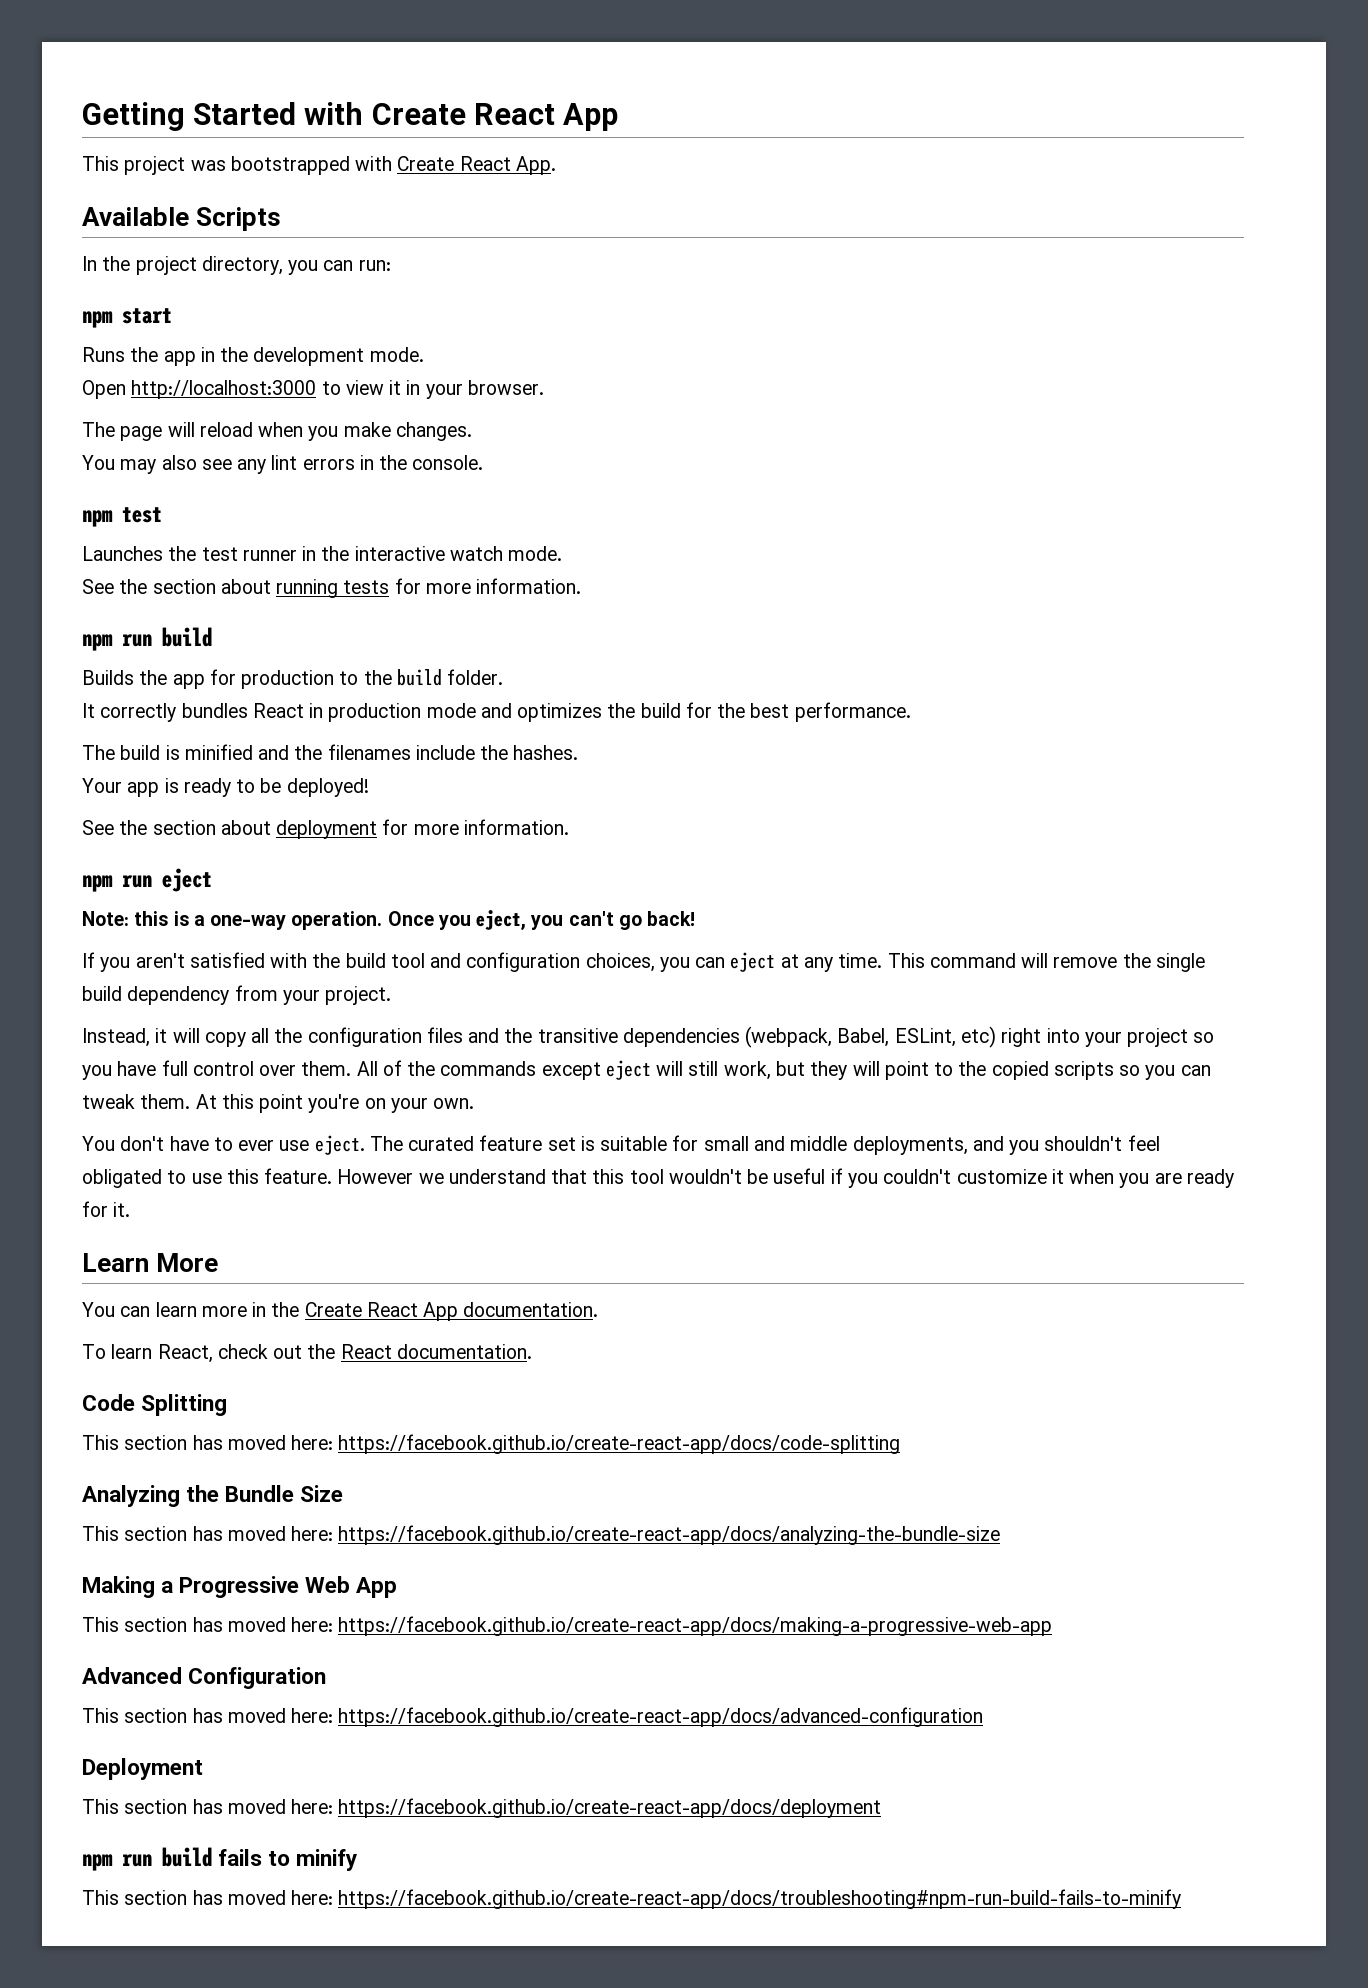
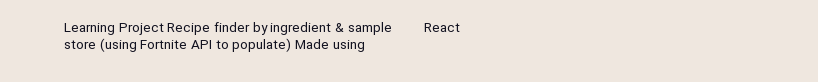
[82,102,619,131] [82,156,556,175] [82,207,282,231] [82,256,391,275] [82,308,172,328] [82,347,424,366] [82,380,544,399] [82,422,472,441] [82,455,484,474] [82,507,162,527] [82,546,563,561] [82,578,582,598] [82,627,212,651] [82,669,504,689] [82,702,911,722] [82,744,579,760] [82,778,369,797] [82,819,569,839] [82,868,212,892] [82,910,696,930] [82,952,1205,972] [82,985,392,1005] [82,1026,1215,1048] [82,1060,1211,1080] [82,1094,475,1113] [82,1135,1160,1155] [82,1168,1234,1188] [82,1201,131,1217] [82,1253,219,1272] [82,1302,599,1321] [82,1344,532,1363] [82,1394,228,1416] [82,1434,901,1454] [82,1485,344,1507] [82,1525,1001,1545] [82,1576,398,1598] [82,1616,1053,1636] [82,1667,327,1689] [82,1707,984,1727] [82,1758,203,1780] [82,1798,882,1818] [82,1847,358,1871] [82,1889,1182,1909] Getting Started with Create React App // This project was bootstrapped with Create React App. // Available Scripts // In the project directory, you can run: // npm start // Runs the app in the development mode. // Open http://localhost:3000 to view it in your browser. // The page will reload when you make changes. // You may also see any lint errors in the console. // npm test // Launches the test runner in the interactive watch mode. // See the section about running tests for more information. // npm run build // Builds the app for production to the build folder. // It correctly bundles React in production mode and optimizes the build for the best performance. // The build is minified and the filenames include the hashes. // Your app is ready to be deployed! // See the section about deployment for more information. // npm run eject // Note: this is a one-way operation. Once you eject, you can't go back! // If you aren't satisfied with the build tool and configuration choices, you can eject at any time. This command will remove the single build dependency from your project. // Instead, it will copy all the configuration files and the transitive dependencies (webpack, Babel, ESLint, etc) right into your project so you have full control over them. All of the commands except eject will still work, but they will point to the copied scripts so you can tweak them. At this point you're on your own. // You don't have to ever use eject. The curated feature set is suitable for small and middle deployments, and you shouldn't feel obligated to use this feature. However we understand that this tool wouldn't be useful if you couldn't customize it when you are ready for it. // Learn More // You can learn more in the Create React App documentation. // To learn React, check out the React documentation. // Code Splitting // This section has moved here: https://facebook.github.io/create-react-app/docs/code-splitting // Analyzing the Bundle Size // This section has moved here: https://facebook.github.io/create-react-app/docs/analyzing-the-bundle-size // Making a Progressive Web App // This section has moved here: https://facebook.github.io/create-react-app/docs/making-a-progressive-web-app // Advanced Configuration // This section has moved here: https://facebook.github.io/create-react-app/docs/advanced-configuration // Deployment // This section has moved here: https://facebook.github.io/create-react-app/docs/deployment // npm run build fails to minify // This section has moved here: https://facebook.github.io/create-react-app/docs/troubleshooting#npm-run-build-fails-to-minify -> [64,22,392,35] [64,38,365,52] [424,23,460,32] Learning Project Recipe finder by ingredient & sample store (using Fortnite API to populate) Made using React

